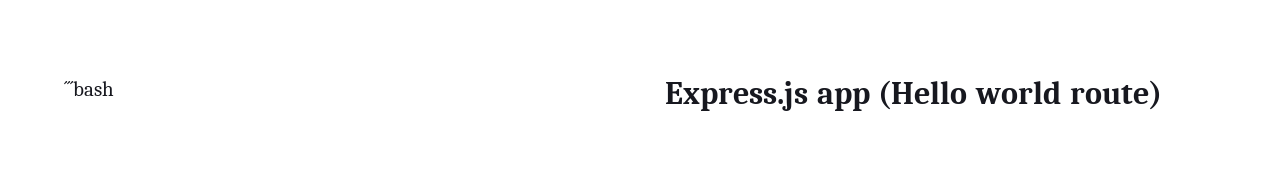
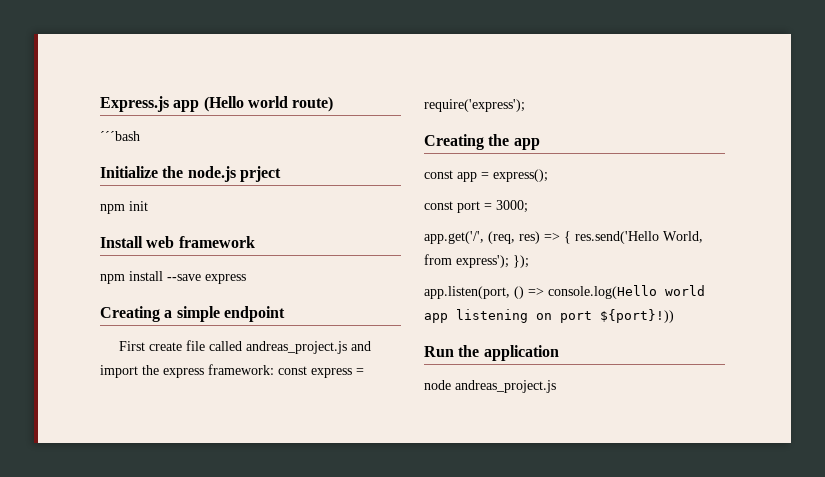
[64,81,114,96] ´´´bash // -> (100, 104) none
(1162, 95) none -> [100,131,140,141] [100,166,281,182] [100,201,148,214] [100,236,255,248] [100,271,246,284] [100,306,285,322] [119,340,372,354] [100,364,364,378] [424,99,525,112] [424,134,540,150] [424,169,548,182] [424,200,528,213] [424,231,703,244] [424,254,529,268] [424,285,705,299] [424,309,674,323] [424,345,559,361] [424,380,556,393] // ´´´bash // Initialize the node.js prject // npm init // Install web framework // npm install --save express // Creating a simple endpoint // First create file called andreas_project.js and import the express framework: const express = require('express'); // Creating the app // const app = express(); // const port = 3000; // app.get('/', (req, res) => { res.send('Hello World, from express'); }); // app.listen(port, () => console.log(Hello world app listening on port ${port}!)) // Run the application // node andreas_project.js

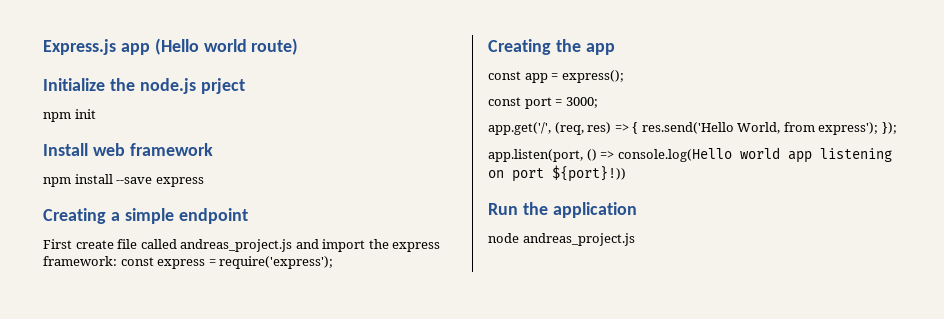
[100,131,140,141] // ´´´bash -> (299, 46) none

